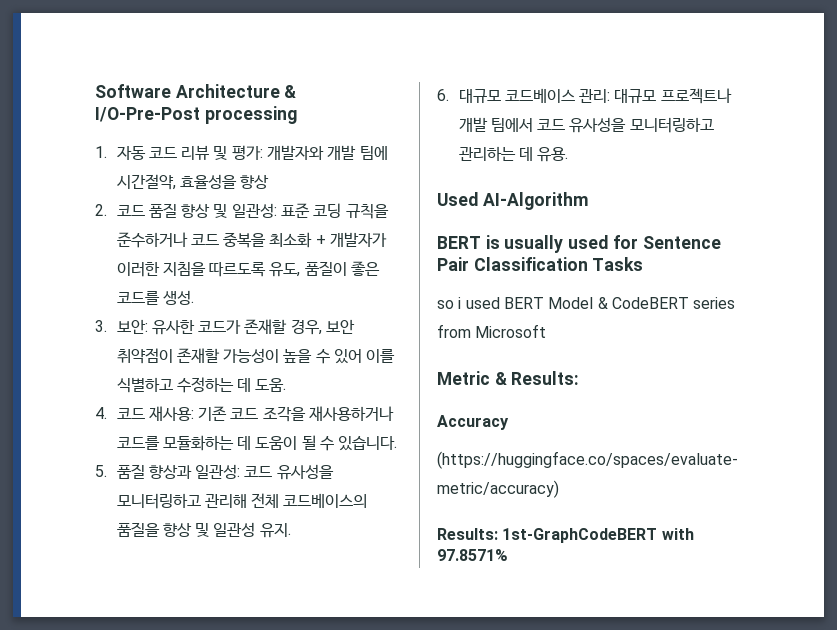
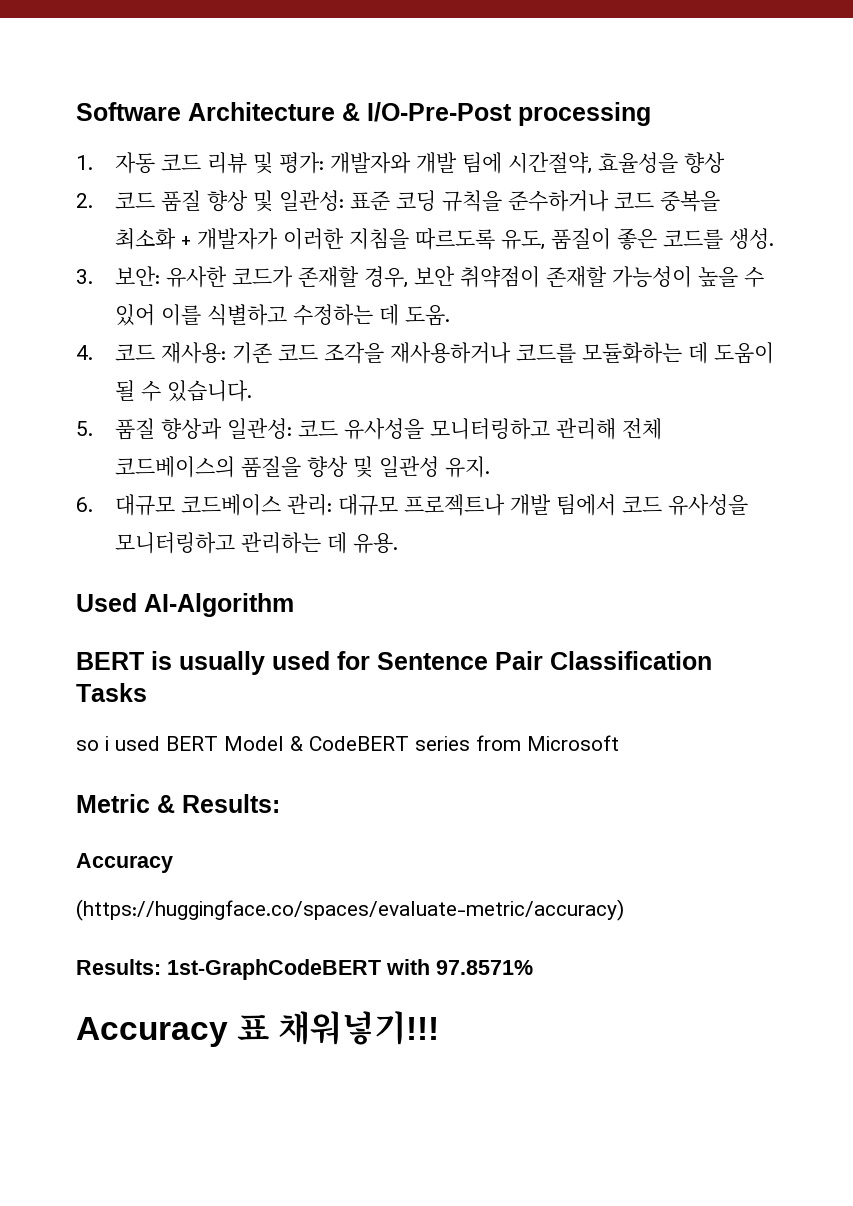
(508, 555) none -> [76,1011,440,1047] // Accuracy 표 채워넣기!!!

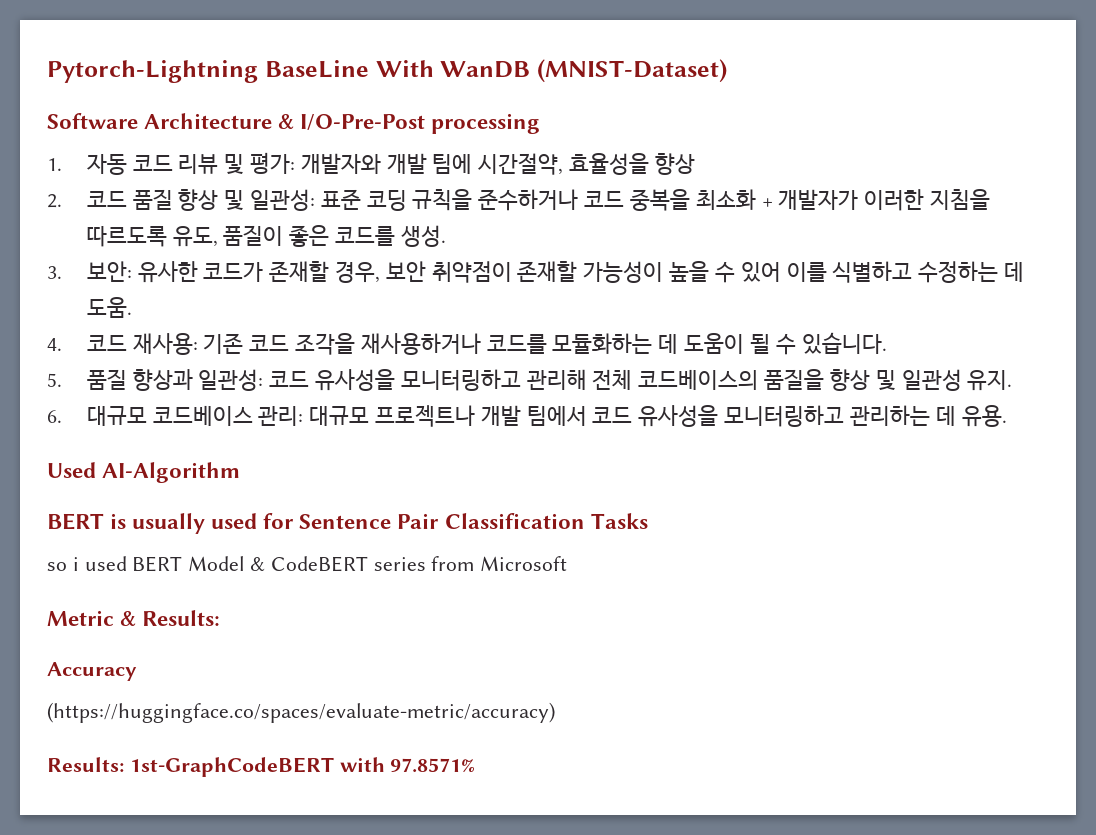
(76, 111) none -> [47,59,727,83] Pytorch-Lightning BaseLine With WanDB (MNIST-Dataset) //
[76,1011,440,1047] // Accuracy 표 채워넣기!!! -> (476, 765) none

